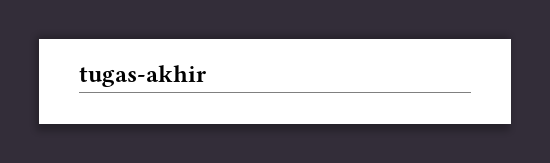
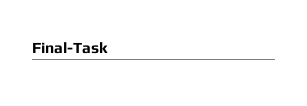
[79,65,206,87] tugas-akhir -> [32,42,108,54] Final-Task

